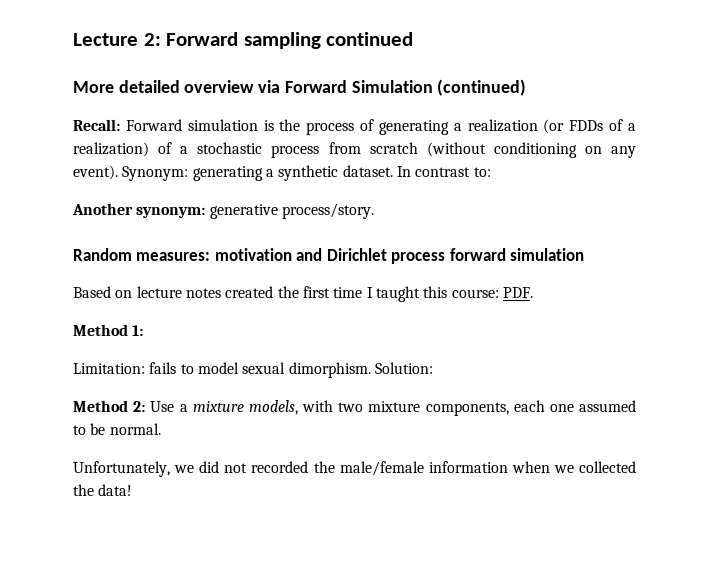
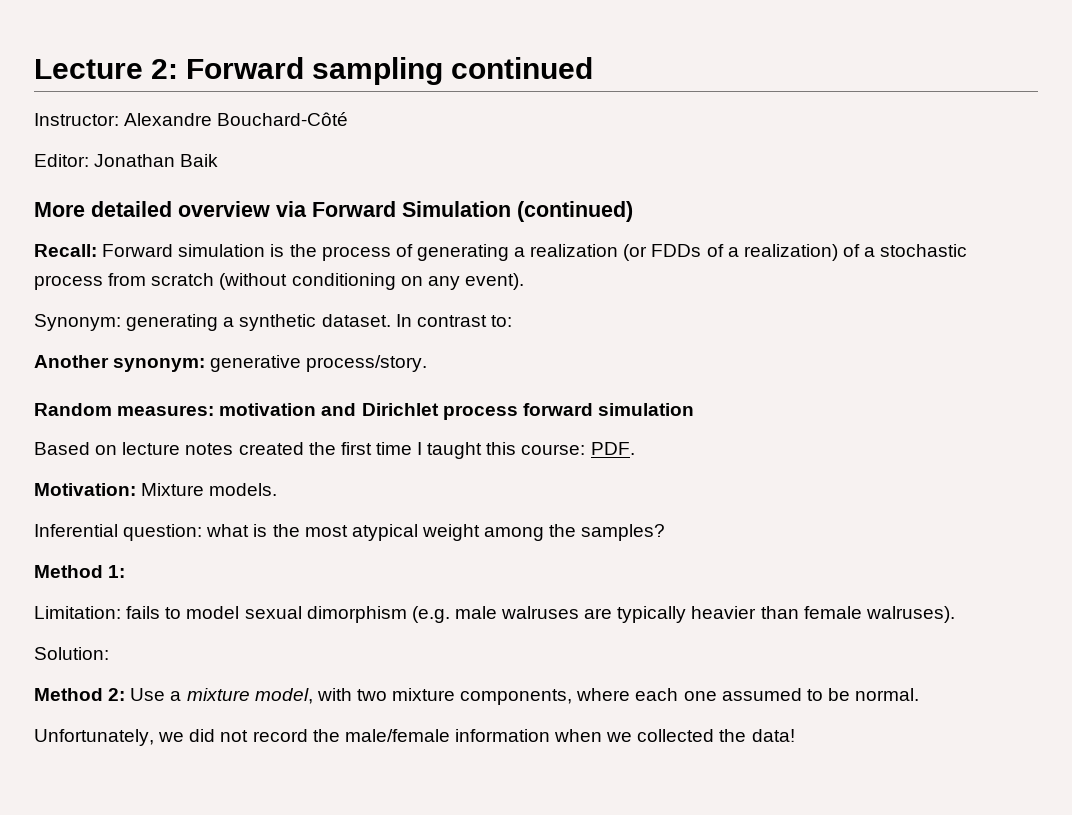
(414, 39) none -> [34,112,349,126] [34,154,219,167] // Instructor: Alexandre Bouchard-Côté // Editor: Jonathan Baik
(118, 172) none -> (524, 281) //
(533, 292) none -> [34,483,278,496] [34,524,666,541] // Motivation: Mixture models. // Inferential question: what is the most atypical weight among the samples?
[288,362,371,378] dimorphism. -> [306,606,955,623] dimorphism (e.g. male walruses are typically heavier than female walruses). //
[248,400,298,415] models, -> [254,688,313,704] model,
(509, 409) none -> [576,688,631,701] where
[251,461,309,473] recorded -> [252,729,308,742] record

